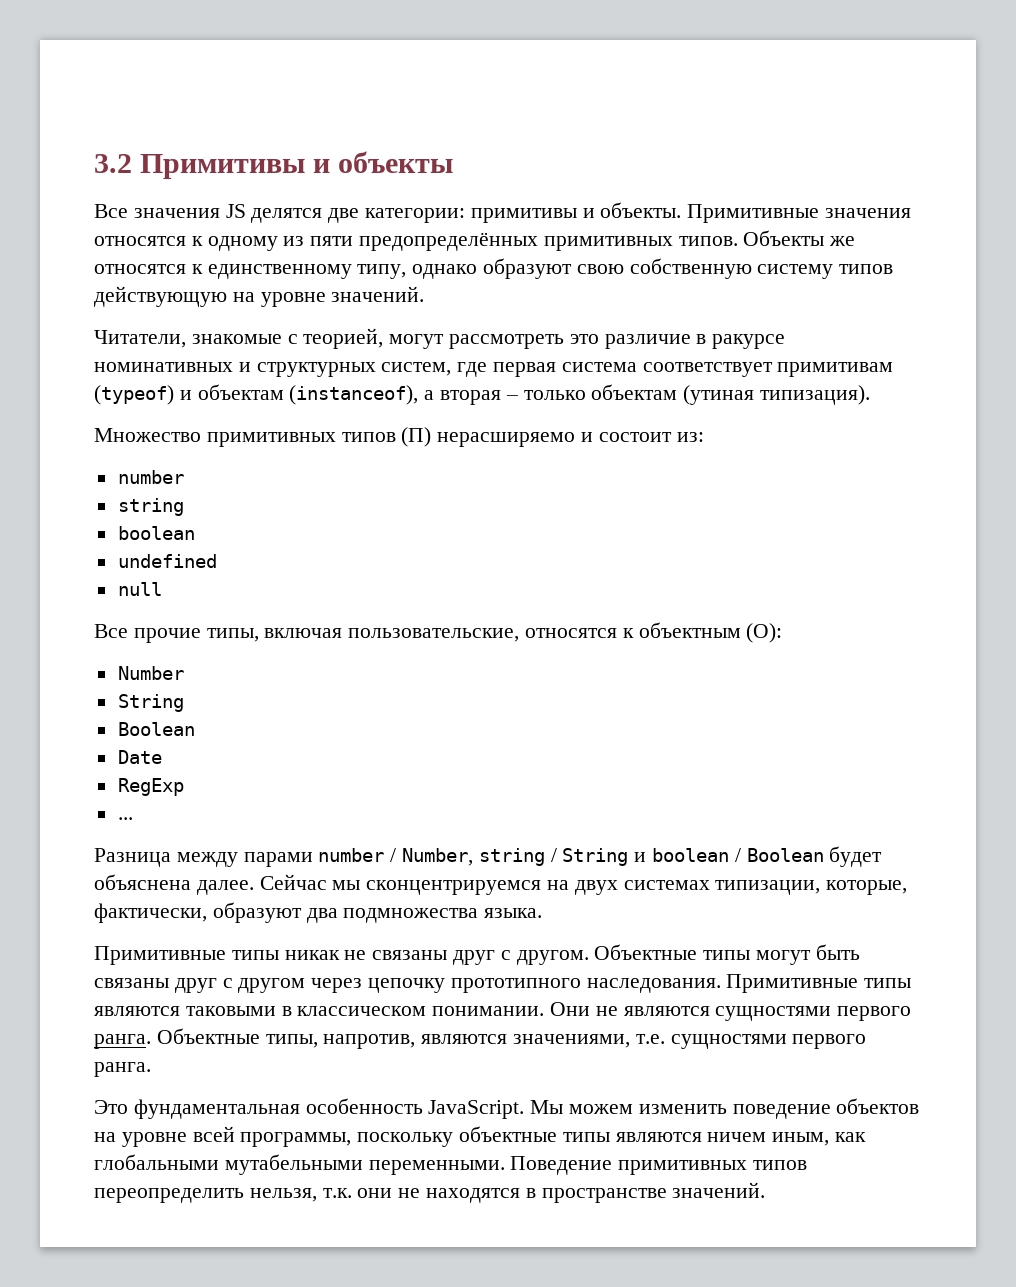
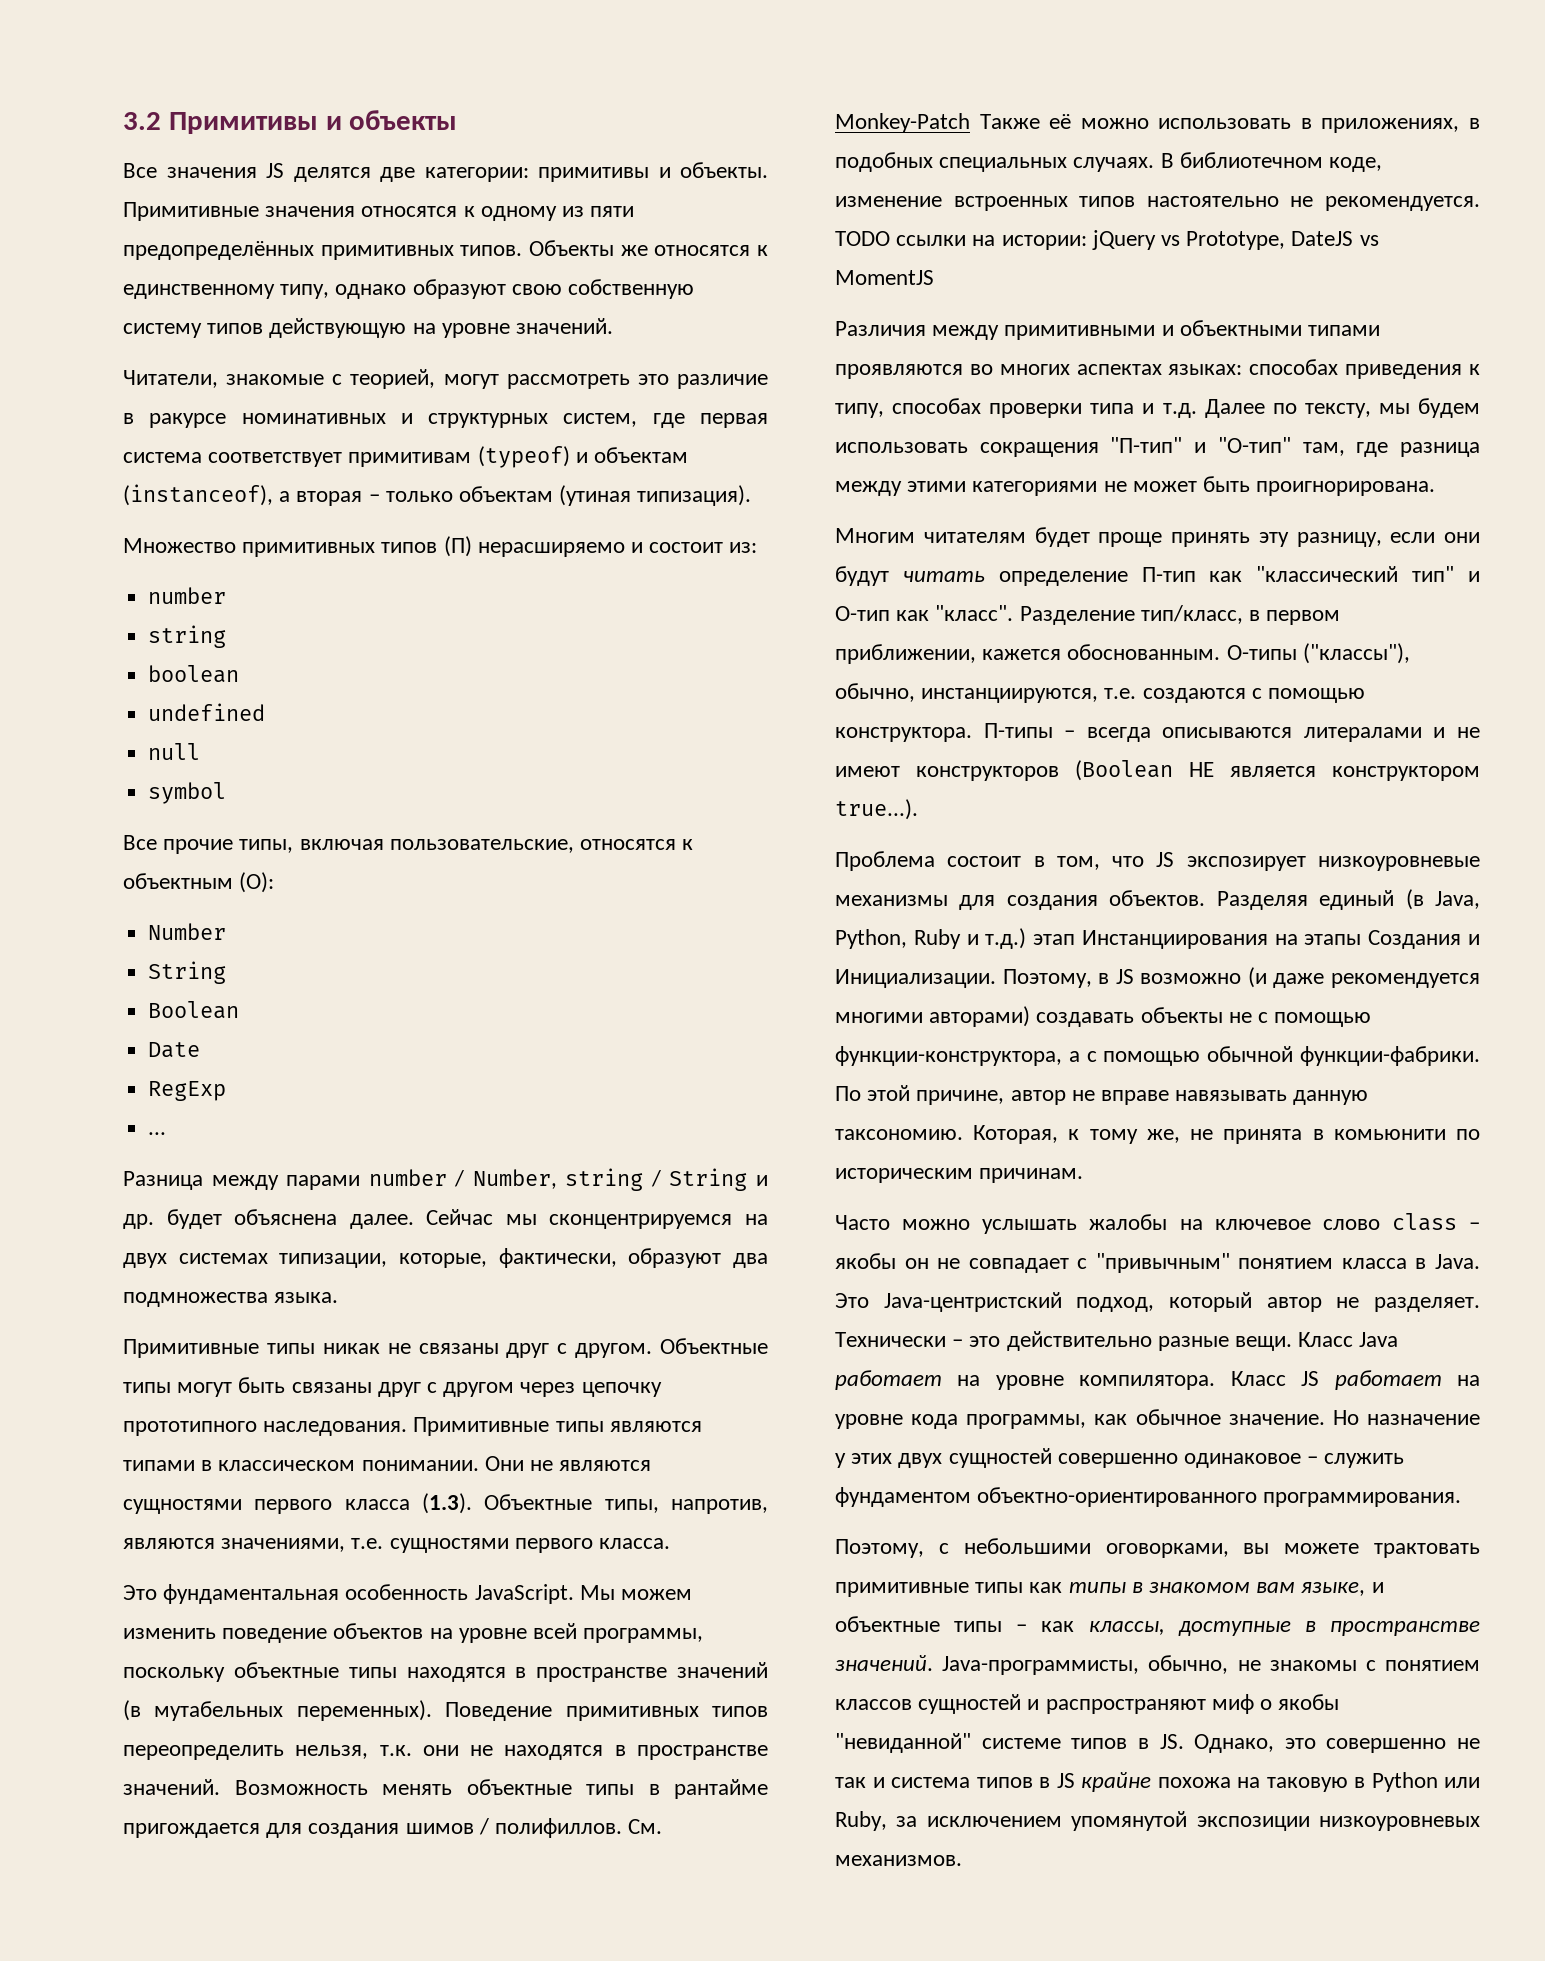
(162, 589) none -> [148,782,227,804] // symbol
[652,848,824,862] boolean / Boolean -> [123,1214,154,1229] др.
[185,1006,276,1016] таковыми -> [123,1460,195,1471] типами
[94,1034,151,1049] ранга. -> [344,1493,472,1514] класса (1.3).
[94,1062,151,1077] ранга. -> [599,1538,671,1549] класса.
[615,1132,867,1146] [94,1154,505,1175] являются ничем иным, как глобальными мутабельными переменными. -> [406,1662,768,1682] [123,1700,432,1721] находятся в пространстве значений (в мутабельных переменных).
(766, 1190) none -> [234,1779,768,1799] [123,1818,663,1838] [835,113,1480,133] [835,152,1383,172] [835,196,1480,211] [835,230,1379,250] [835,270,934,285] [835,320,1381,340] [835,359,1480,379] [835,398,1480,418] [835,437,1480,457] [835,476,1436,496] [835,527,1480,547] [835,566,1480,586] [835,605,1341,625] [835,643,1410,664] [835,683,1366,703] [835,723,1480,742] [835,760,1480,781] [835,799,918,820] [835,851,1480,871] [835,889,1480,910] [835,928,1480,949] [835,967,1480,988] [835,1006,1372,1027] [835,1046,1480,1066] [835,1085,1369,1105] [835,1125,1480,1144] [835,1168,1084,1183] [835,1213,1480,1234] [835,1253,1480,1273] [835,1292,1480,1312] [835,1331,1399,1351] [835,1370,1480,1390] [835,1409,1480,1429] [835,1448,1405,1468] [835,1487,1462,1507] [835,1538,1480,1558] [835,1582,1384,1597] [835,1616,1480,1636] [835,1655,1480,1675] [835,1694,1340,1714] [835,1733,1480,1753] [835,1772,1480,1792] [835,1811,1480,1831] [835,1855,962,1866] Возможность менять объектные типы в рантайме пригождается для создания шимов / полифиллов. См. Monkey-Patch Также её можно использовать в приложениях, в подобных специальных случаях. В библиотечном коде, изменение встроенных типов настоятельно не рекомендуется. TODO ссылки на истории: jQuery vs Prototype, DateJS vs MomentJS // Различия между примитивными и объектными типами проявляются во многих аспектах языках: способах приведения к типу, способах проверки типа и т.д. Далее по тексту, мы будем использовать сокращения "П-тип" и "О-тип" там, где разница между этими категориями не может быть проигнорирована. // Многим читателям будет проще принять эту разницу, если они будут читать определение П-тип как "классический тип" и О-тип как "класс". Разделение тип/класс, в первом приближении, кажется обоснованным. О-типы ("классы"), обычно, инстанциируются, т.е. создаются с помощью конструктора. П-типы – всегда описываются литералами и не имеют конструкторов (Boolean НЕ является конструктором true...). // Проблема состоит в том, что JS экспозирует низкоуровневые механизмы для создания объектов. Разделяя единый (в Java, Python, Ruby и т.д.) этап Инстанциирования на этапы Создания и Инициализации. Поэтому, в JS возможно (и даже рекомендуется многими авторами) создавать объекты не с помощью функции-конструктора, а с помощью обычной функции-фабрики. По этой причине, автор не вправе навязывать данную таксономию. Которая, к тому же, не принята в комьюнити по историческим причинам. // Часто можно услышать жалобы на ключевое слово class – якобы он не совпадает с "привычным" понятием класса в Java. Это Java-центристский подход, который автор не разделяет. Технически – это действительно разные вещи. Класс Java работает на уровне компилятора. Класс JS работает на уровне кода программы, как обычное значение. Но назначение у этих двух сущностей совершенно одинаковое – служить фундаментом объектно-ориентированного программирования. // Поэтому, с небольшими оговорками, вы можете трактовать примитивные типы как типы в знакомом вам языке, и объектные типы – как классы, доступные в пространстве значений. Java-программисты, обычно, не знакомы с понятием классов сущностей и распространяют миф о якобы "невиданной" системе типов в JS. Однако, это совершенно не так и система типов в JS крайне похожа на таковую в Python или Ruby, за исключением упомянутой экспозиции низкоуровневых механизмов.

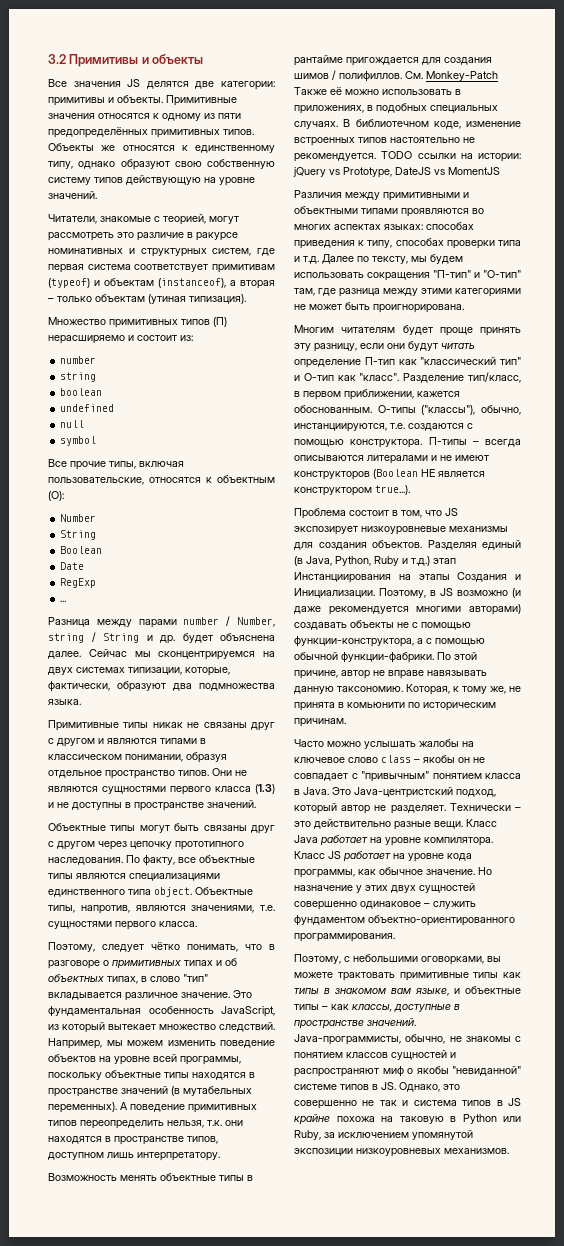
[575,1343,653,1358] другом. -> [57,738,206,747] [48,752,227,763] [48,768,247,779] [48,784,275,795] [48,800,256,811] другом и являются типами в классическом понимании, образуя отдельное пространство типов. Они не являются сущностями первого класса (1.3) и не доступны в пространстве значений. //
[413,1417,702,1436] [123,1456,652,1471] [123,1493,472,1514] Примитивные типы являются типами в классическом понимании. Они не являются сущностями первого класса (1.3). -> [126,855,255,866] [48,873,220,881] [48,887,192,897] По факту, все объектные типы являются специализациями единственного типа object.
[123,1584,615,1604] Это фундаментальная особенность JavaScript. Мы -> [48,942,275,952] [48,958,237,969] [48,974,208,984] [48,990,252,1001] [48,1006,275,1017] [48,1022,275,1033] [48,1038,123,1049] Поэтому, следует чётко понимать, что в разговоре о примитивных типах и об объектных типах, в слово "тип" вкладывается различное значение. Это фундаментальная особенность JavaScript, из который вытекает множество следствий. Например, мы
[445,1702,553,1721] Поведение -> [120,1102,185,1112] А поведение
[470,1745,768,1760] [123,1779,220,1795] не находятся в пространстве значений. -> [48,1136,218,1145] [48,1152,220,1161] находятся в пространстве типов, доступном лишь интерпретатору. //

